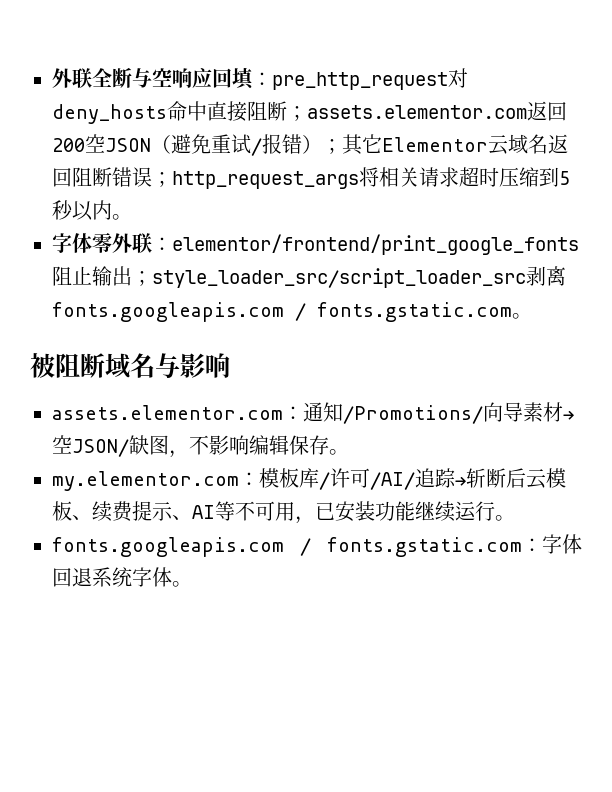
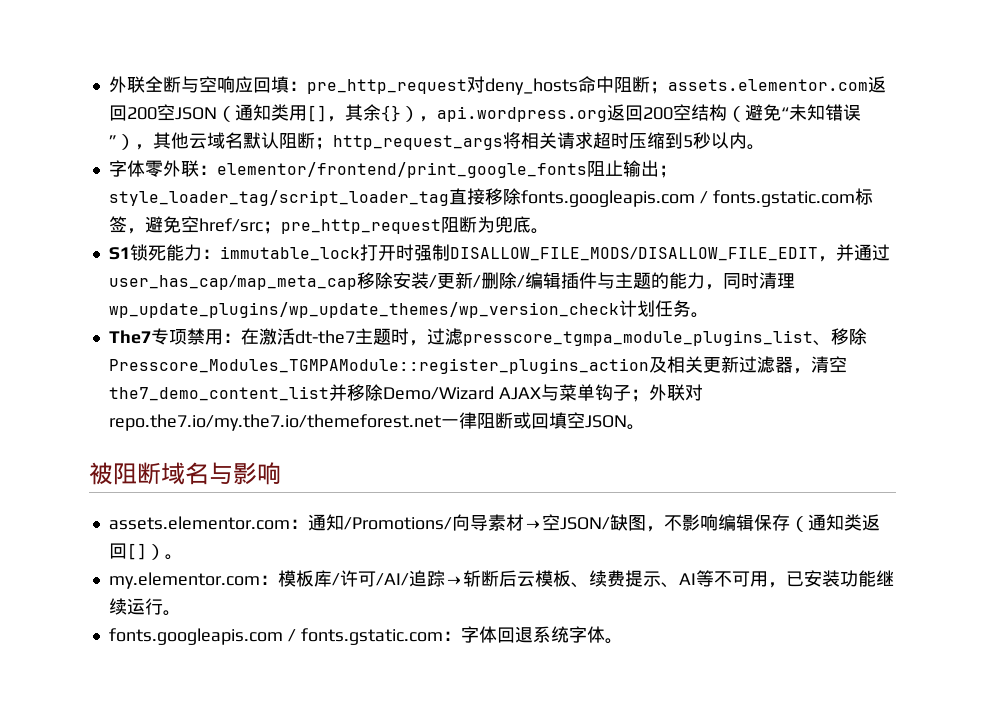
[207,101,247,122] 直接 -> (614, 84) none
[171,134,568,156] [52,167,152,187] 避免重试/报错）；其它Elementor云域名返回阻断错误 -> [234,104,861,122] [108,132,315,150] 通知类用[]，其余{}），api.wordpress.org返回200空结构（避免“未知错误”），其他云域名默认阻断
[152,266,566,288] [52,302,512,322] style_loader_src/script_loader_src剥离fonts.googleapis.com / fonts.gstatic.com -> [108,188,873,207] [108,216,549,234] [108,244,890,262] [108,272,795,290] [108,300,709,318] [108,328,867,346] [108,356,847,374] [108,384,703,402] [108,412,627,431] style_loader_tag/script_loader_tag直接移除fonts.googleapis.com / fonts.gstatic.com标签，避免空href/src；pre_http_request阻断为兜底。 // S1锁死能力：immutable_lock打开时强制DISALLOW_FILE_MODS/DISALLOW_FILE_EDIT，并通过user_has_cap/map_meta_cap移除安装/更新/删除/编辑插件与主题的能力，同时清理wp_update_plugins/wp_update_themes/wp_version_check计划任务。 // The7专项禁用：在激活dt-the7主题时，过滤presscore_tgmpa_module_plugins_list、移除Presscore_Modules_TGMPAModule::register_plugins_action及相关更新过滤器，清空the7_demo_content_list并移除Demo/Wizard AJAX与菜单钩子；外联对repo.the7.io/my.the7.io/themeforest.net一律阻断或回填空JSON
(329, 445) none -> [789,514,880,532] [108,543,165,560] （通知类返回[]）

